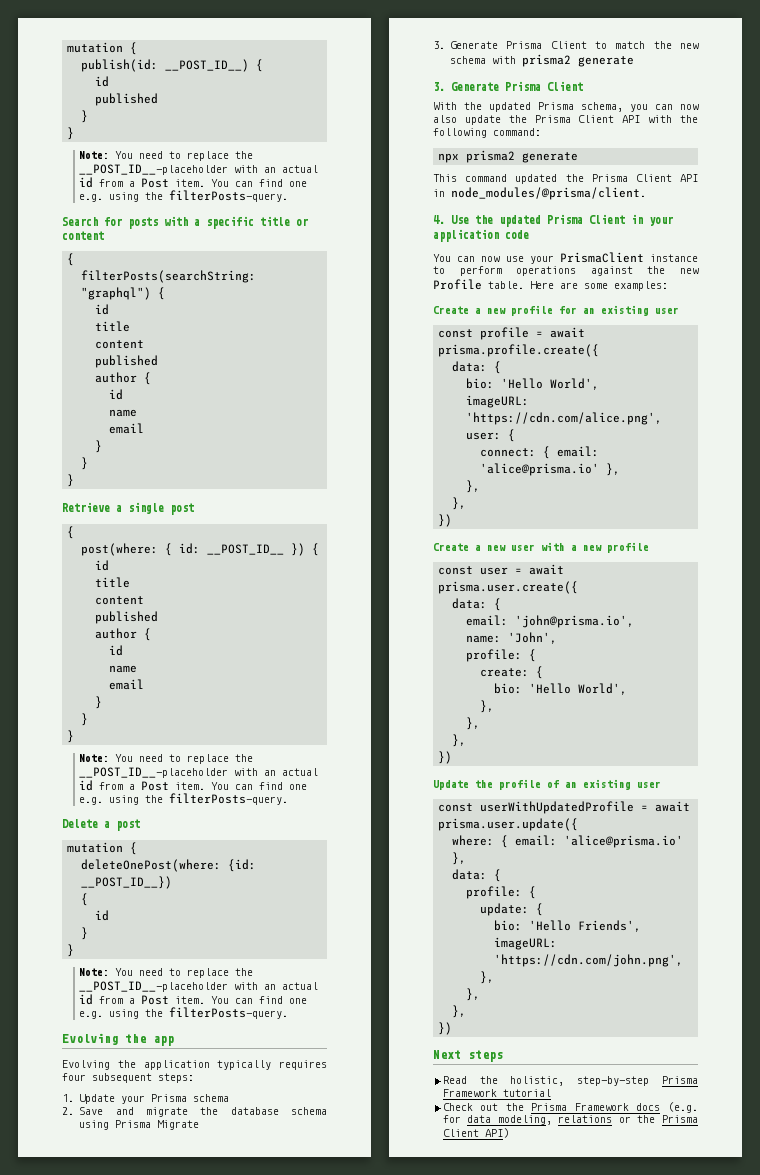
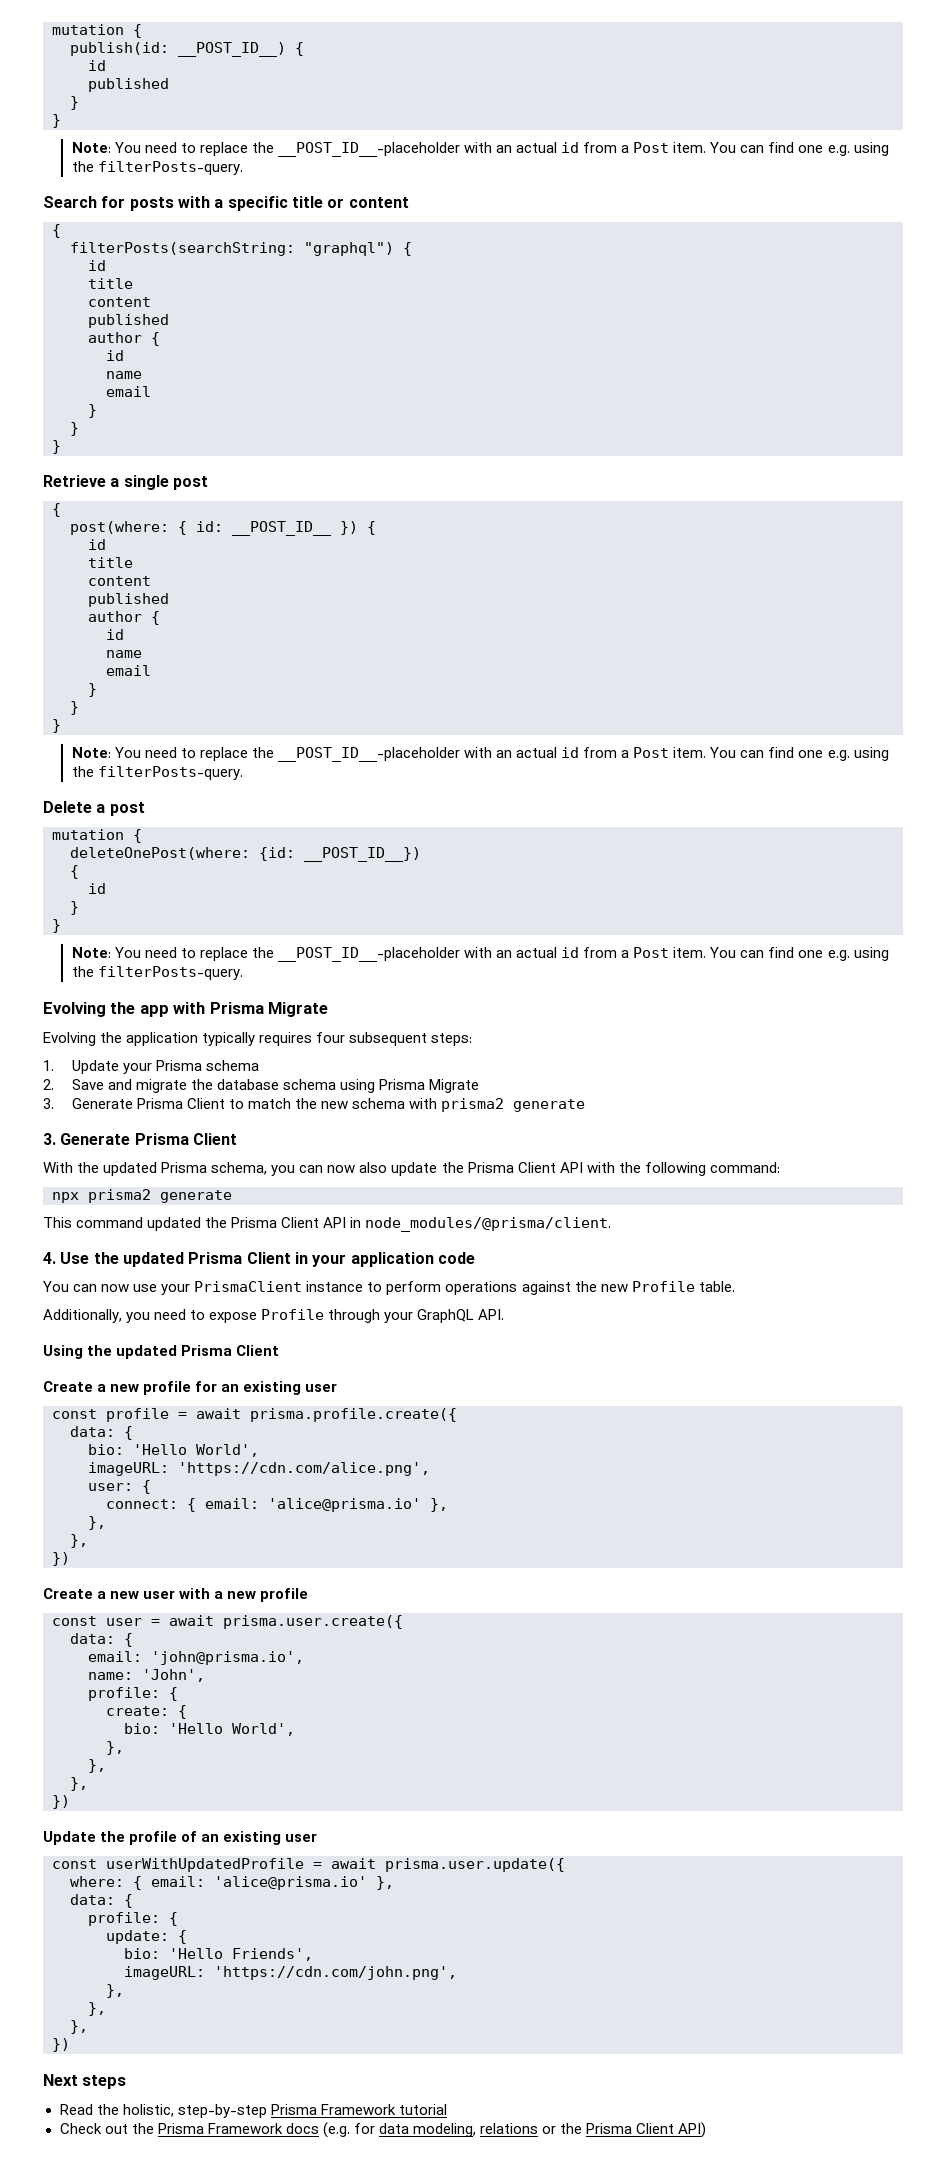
(174, 1041) none -> [173,1002,329,1017] with Prisma Migrate
[530,281,668,291] Here are some examples: -> [43,1309,505,1323] [43,1345,280,1359] // Additionally, you need to expose Profile through your GraphQL API. // Using the updated Prisma Client

